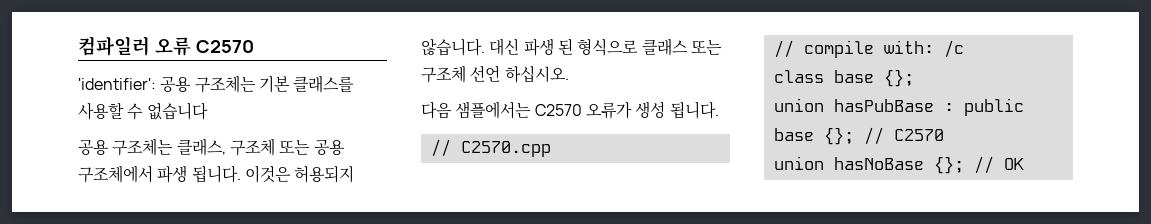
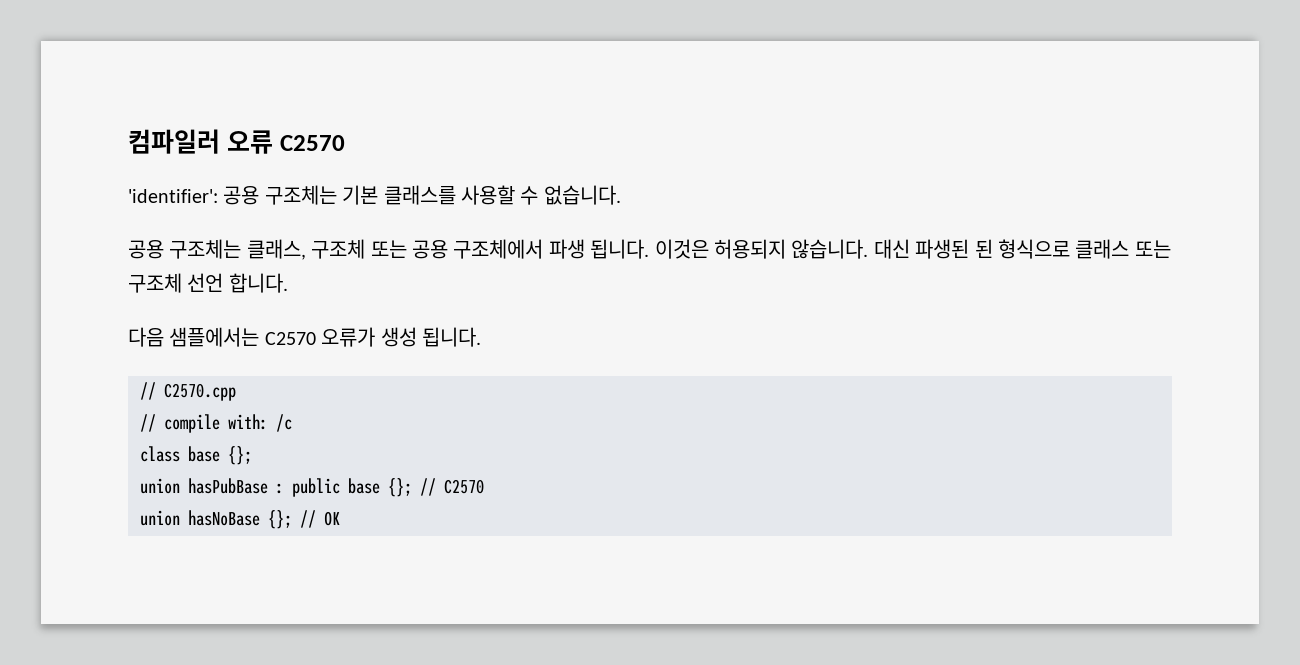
[146,102,208,120] 없습니다 -> [543,185,621,205] 없습니다.
[523,38,554,56] 파생 -> [915,239,970,259] 파생된
[504,65,569,83] 하십시오. -> [228,273,288,293] 합니다.

